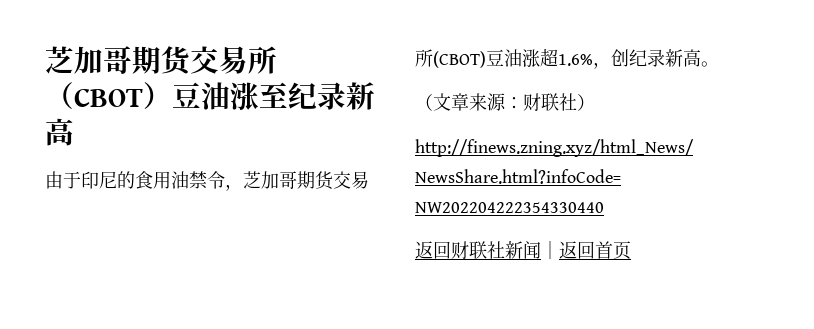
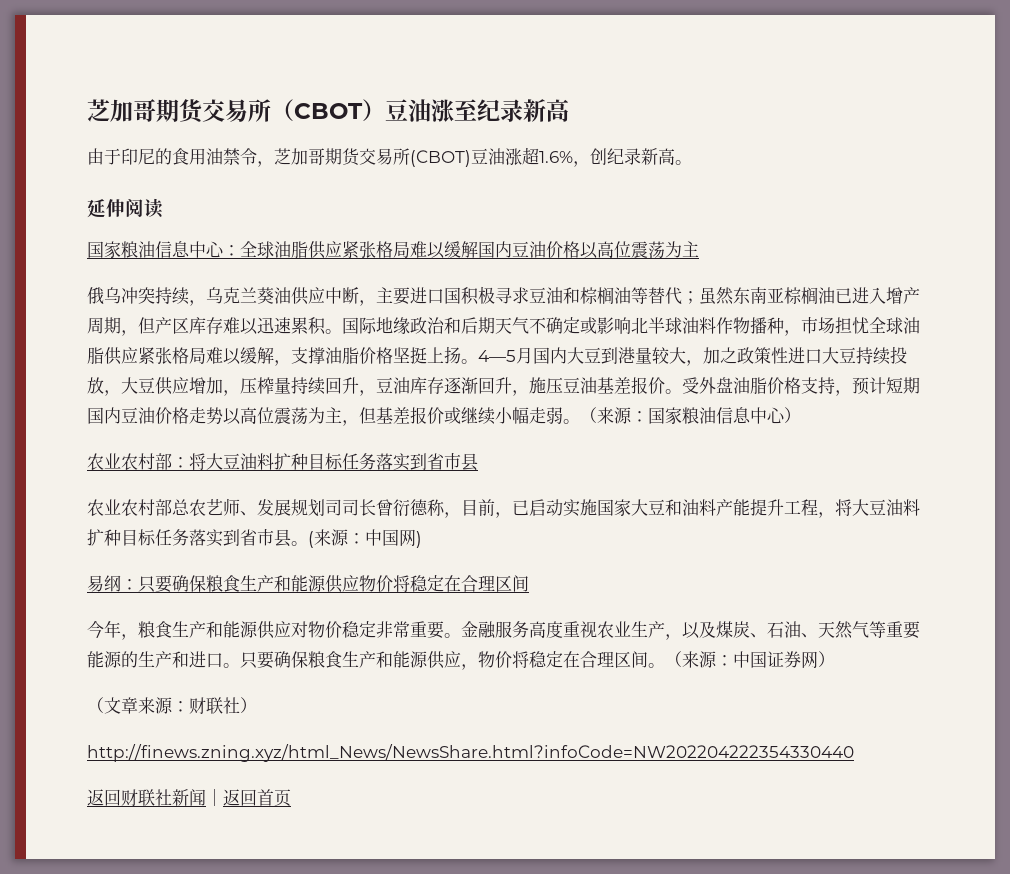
(719, 64) none -> [87,198,164,218] [87,241,699,259] [87,286,920,306] [87,317,920,336] [87,346,907,366] [87,377,920,396] [87,407,801,426] [87,453,478,471] [87,498,920,518] [87,529,422,548] [87,575,529,593] [87,620,920,640] [87,651,835,670] // 延伸阅读 // 国家粮油信息中心：全球油脂供应紧张格局难以缓解国内豆油价格以高位震荡为主 // 俄乌冲突持续，乌克兰葵油供应中断，主要进口国积极寻求豆油和棕榈油等替代；虽然东南亚棕榈油已进入增产周期，但产区库存难以迅速累积。国际地缘政治和后期天气不确定或影响北半球油料作物播种，市场担忧全球油脂供应紧张格局难以缓解，支撑油脂价格坚挺上扬。4—5月国内大豆到港量较大，加之政策性进口大豆持续投放，大豆供应增加，压榨量持续回升，豆油库存逐渐回升，施压豆油基差报价。受外盘油脂价格支持，预计短期国内豆油价格走势以高位震荡为主，但基差报价或继续小幅走弱。（来源：国家粮油信息中心） // 农业农村部：将大豆油料扩种目标任务落实到省市县 // 农业农村部总农艺师、发展规划司司长曾衍德称，目前，已启动实施国家大豆和油料产能提升工程，将大豆油料扩种目标任务落实到省市县。(来源：中国网) // 易纲：只要确保粮食生产和能源供应物价将稳定在合理区间 // 今年，粮食生产和能源供应对物价稳定非常重要。金融服务高度重视农业生产，以及煤炭、石油、天然气等重要能源的生产和进口。只要确保粮食生产和能源供应，物价将稳定在合理区间。（来源：中国证券网）

